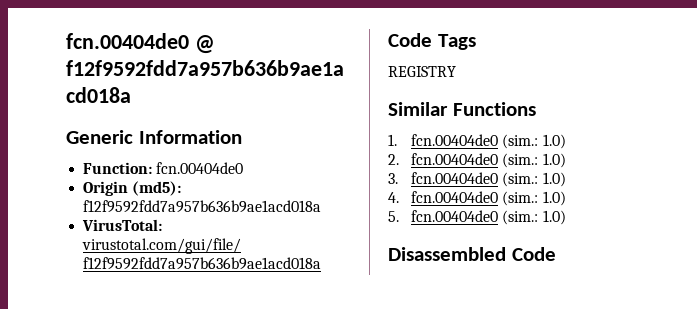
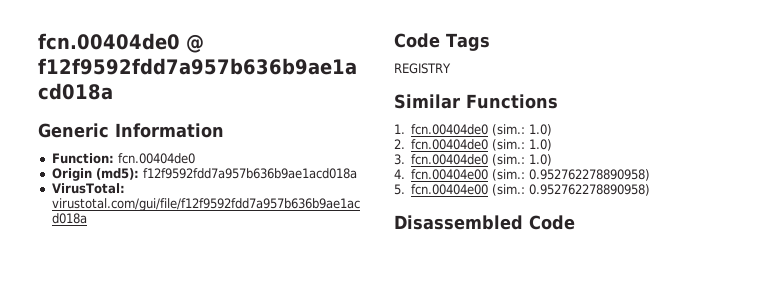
[411,191,566,206] [388,210,566,225] fcn.00404de0 (sim.: 1.0) // 5. fcn.00404de0 (sim.: 1.0) -> [411,169,651,181] [394,184,651,196] fcn.00404e00 (sim.: 0.952762278890958) // 5. fcn.00404e00 (sim.: 0.952762278890958)

